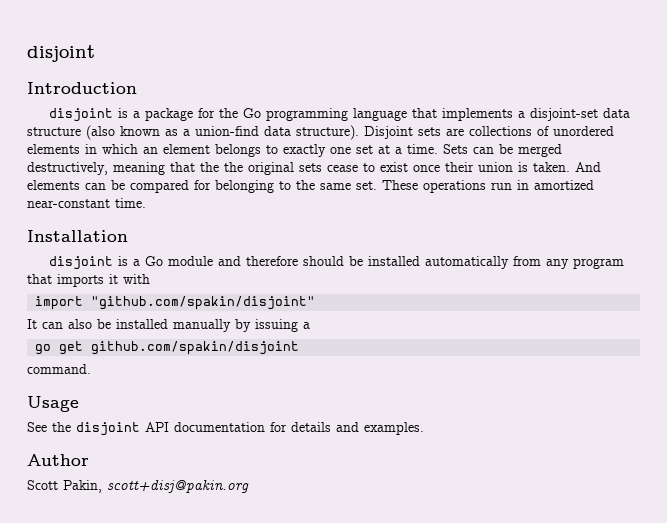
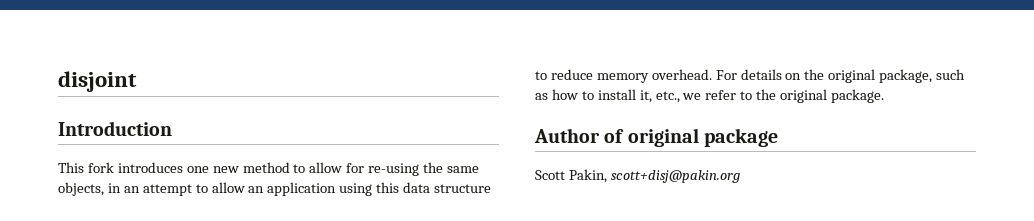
[49,108,631,122] [27,125,614,140] [27,144,562,157] [27,162,601,175] [27,180,594,193] [27,198,146,208] [27,230,128,242] [49,256,625,270] [27,274,150,287] [35,296,316,310] [27,319,310,332] [35,341,300,355] [27,364,91,374] [27,396,79,412] [27,422,424,436] [27,454,89,466] disjoint is a package for the Go programming language that implements a disjoint-set data structure (also known as a union-find data structure). Disjoint sets are collections of unordered elements in which an element belongs to exactly one set at a time. Sets can be merged destructively, meaning that the the original sets cease to exist once their union is taken. And elements can be compared for belonging to the same set. These operations run in amortized near-constant time. // Installation // disjoint is a Go module and therefore should be installed automatically from any program that imports it with // import "github.com/spakin/disjoint" // It can also be installed manually by issuing a // go get github.com/spakin/disjoint // command. // Usage // See the disjoint API documentation for details and examples. // Author -> [58,162,480,176] [58,182,492,196] [535,69,966,83] [535,89,885,103] [534,128,778,147] This fork introduces one new method to allow for re-using the same objects, in an attempt to allow an application using this data structure to reduce memory overhead. For details on the original package, such as how to install it, etc., we refer to the original package. // Author of original package

